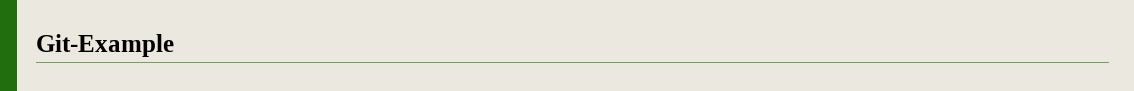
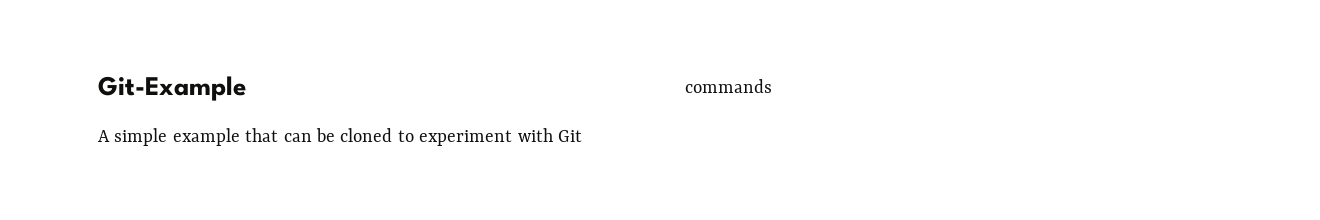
(174, 45) none -> [98,128,582,146] [685,79,772,93] // A simple example that can be cloned to experiment with Git commands

